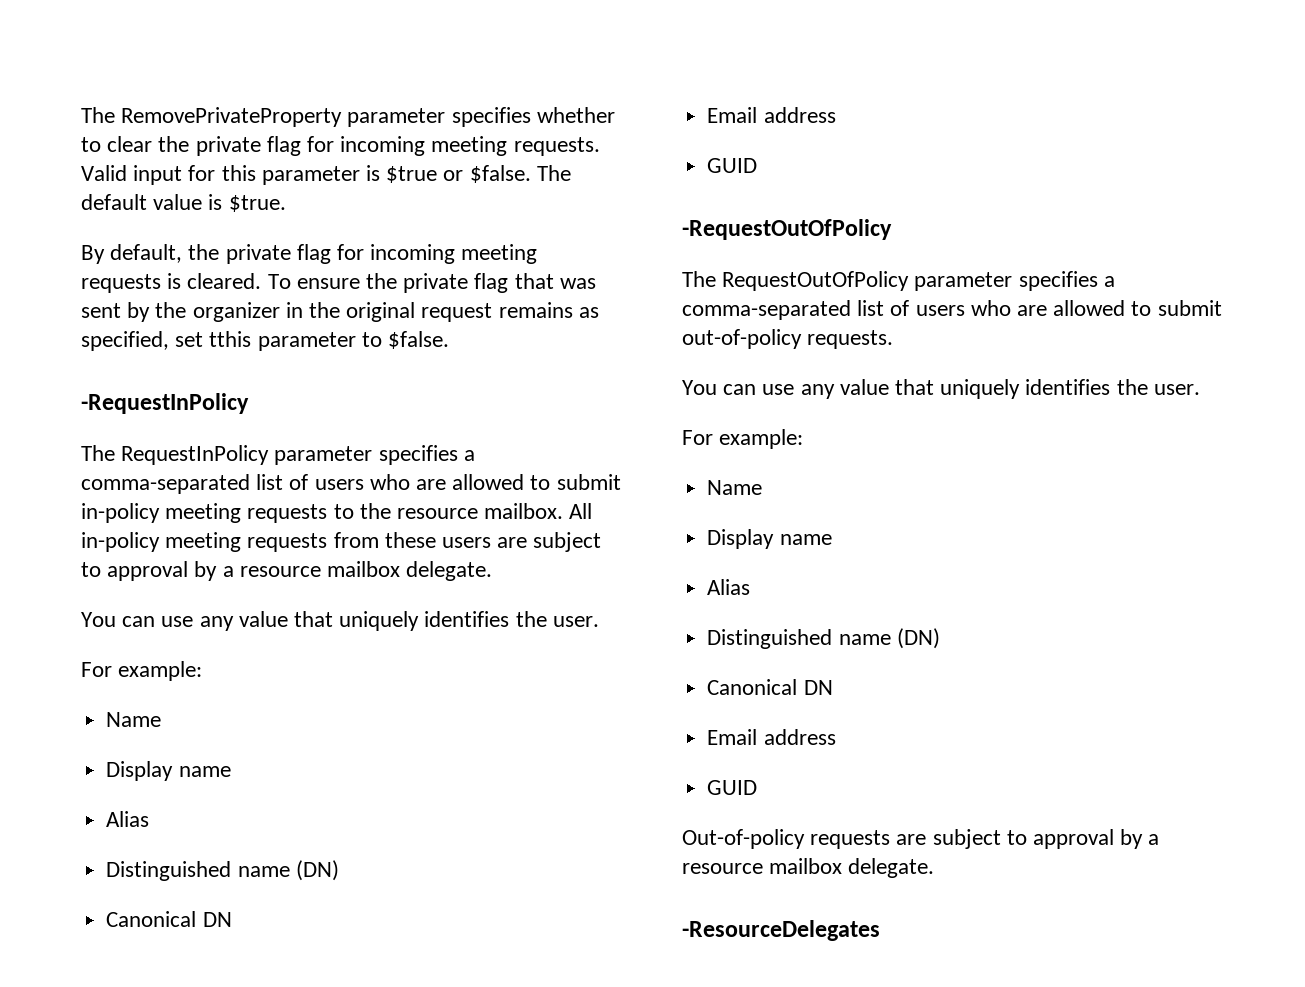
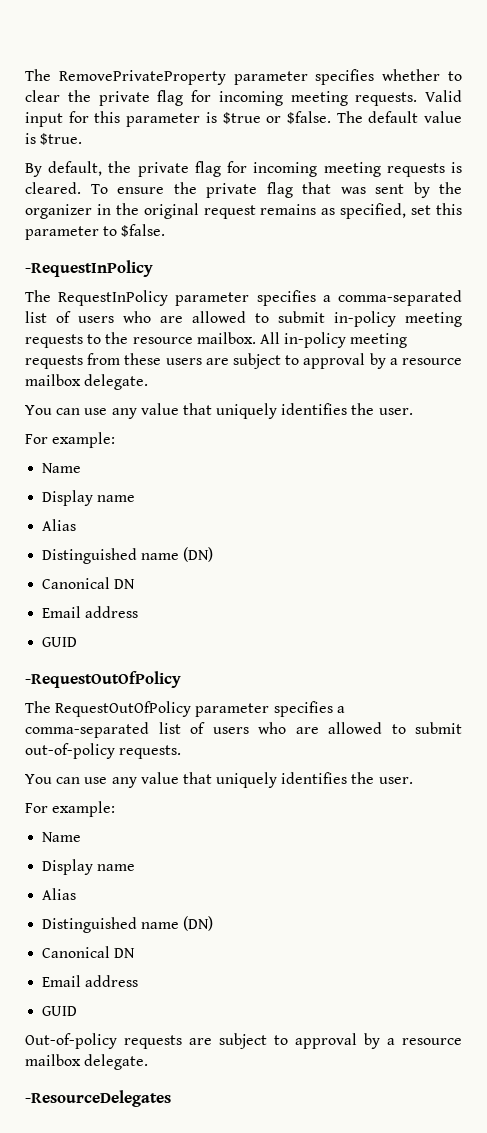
[209,331,252,347] tthis -> [436,203,463,215] this

